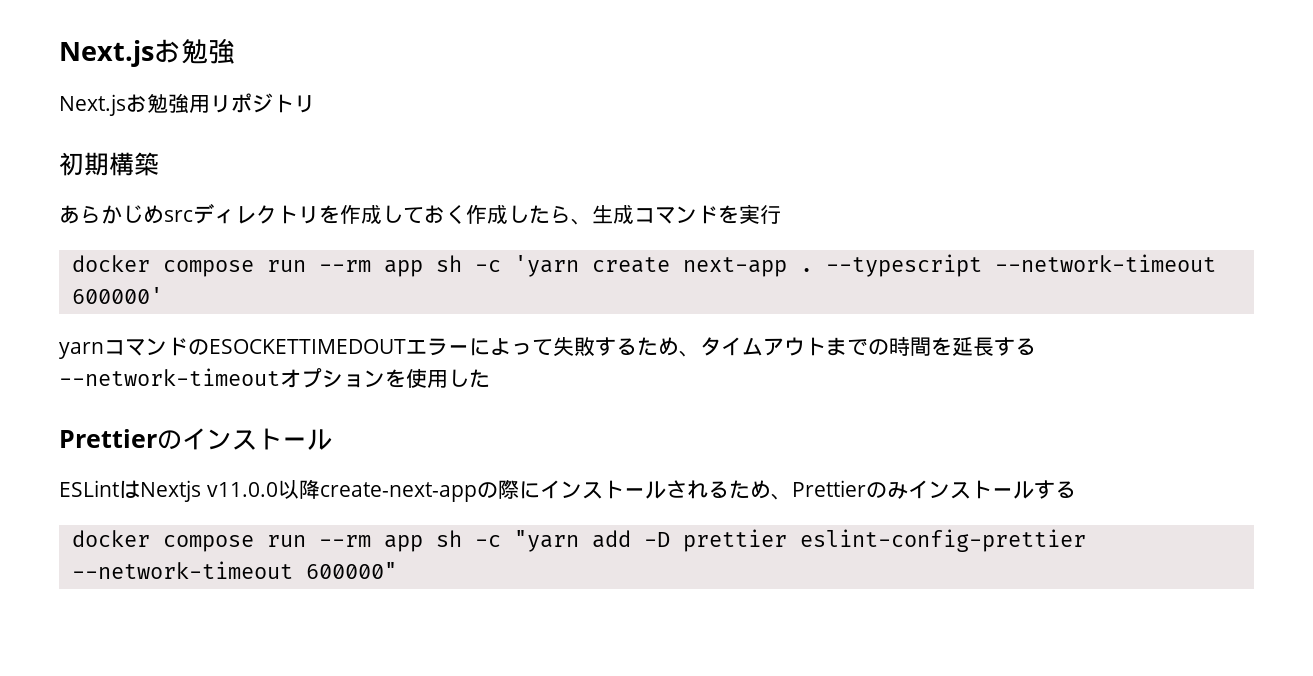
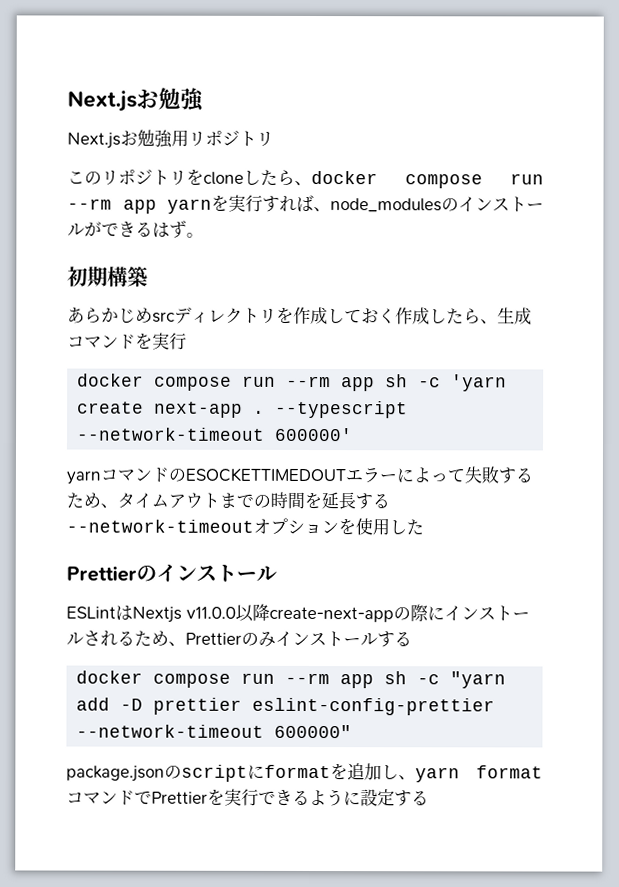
(315, 104) none -> [67,168,544,189] [67,194,544,214] [67,220,204,238] // このリポジトリをcloneしたら、docker compose run --rm app yarnを実行すれば、node_modulesのインストールができるはず。
(397, 570) none -> [66,763,543,783] [66,788,429,807] // package.jsonのscriptにformatを追加し、yarn formatコマンドでPrettierを実行できるように設定する

